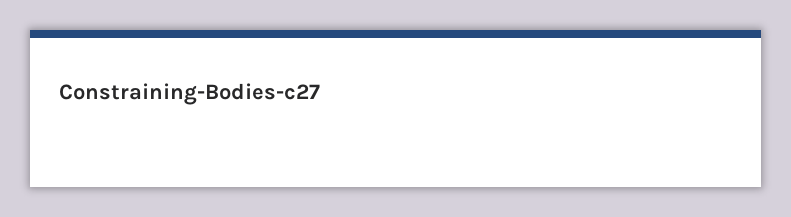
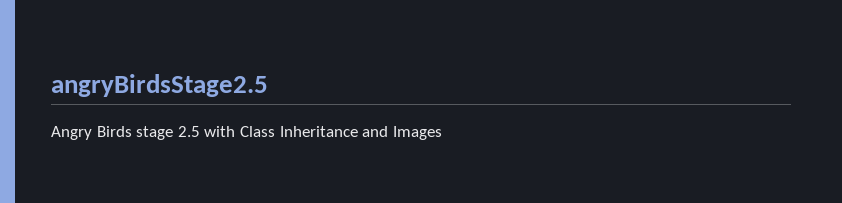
[59,83,320,105] Constraining-Bodies-c27 -> [51,74,268,97] [51,126,442,140] angryBirdsStage2.5 // Angry Birds stage 2.5 with Class Inheritance and Images

